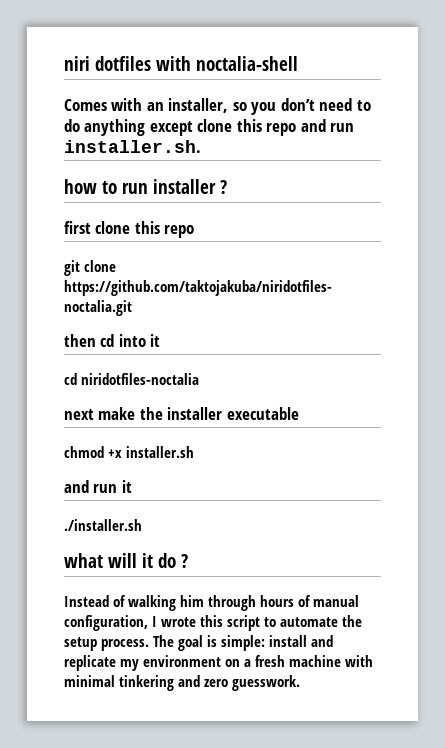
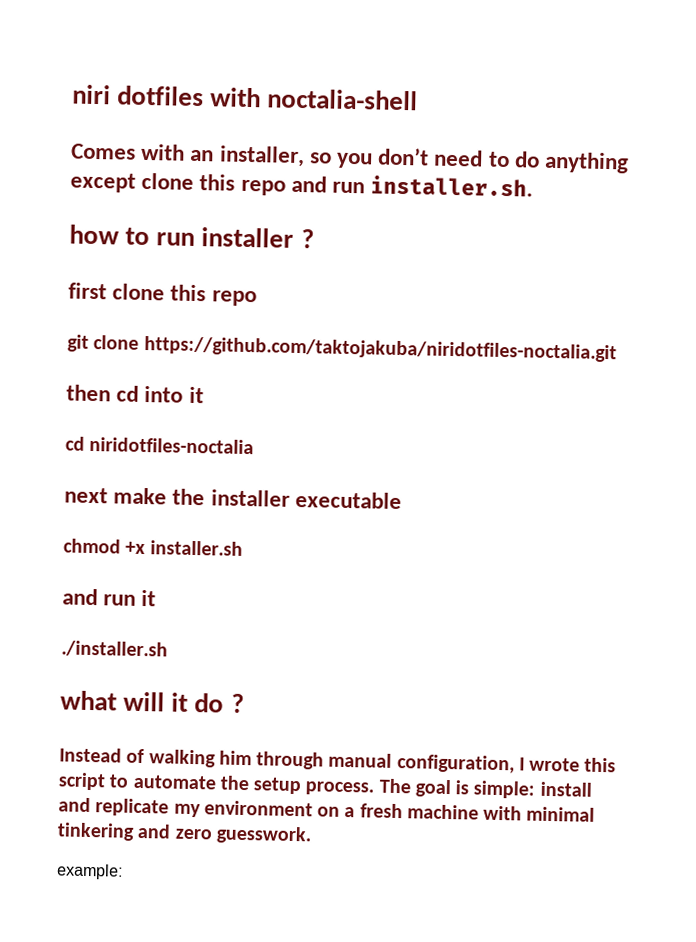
[260,595,312,607] hours of -> (325, 760) none
(301, 683) none -> [56,863,123,880] // example:

